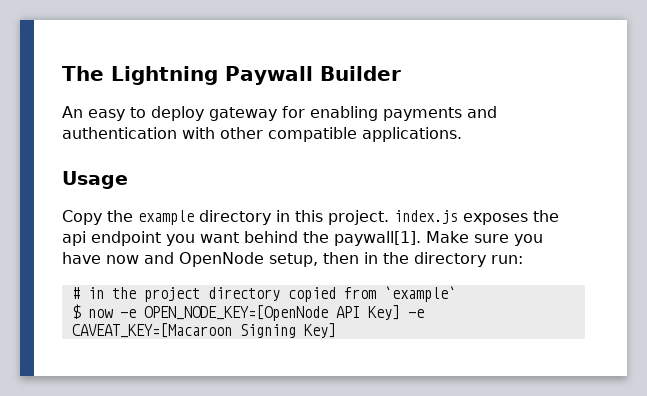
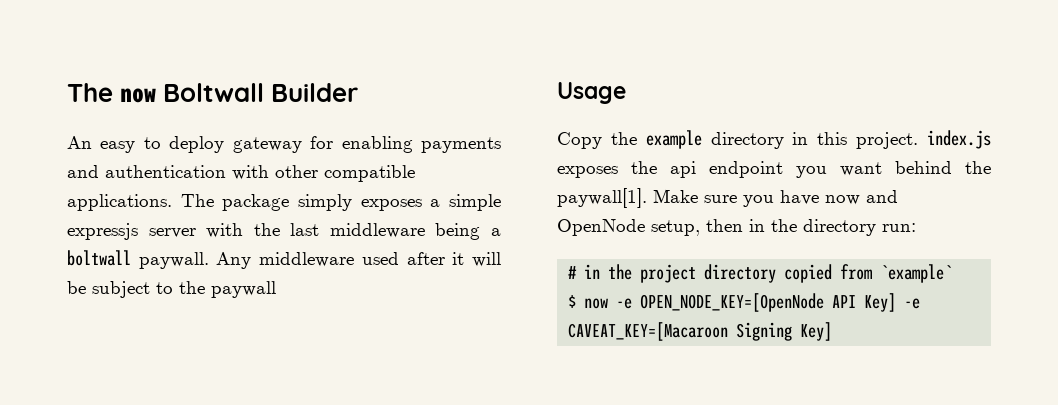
[62,66,313,85] The Lightning Paywall -> [67,83,265,103] The now Boltwall
(462, 134) none -> [180,194,502,211] [67,223,501,240] [67,250,502,269] [67,281,276,298] The package simply exposes a simple expressjs server with the last middleware being a boltwall paywall. Any middleware used after it will be subject to the paywall

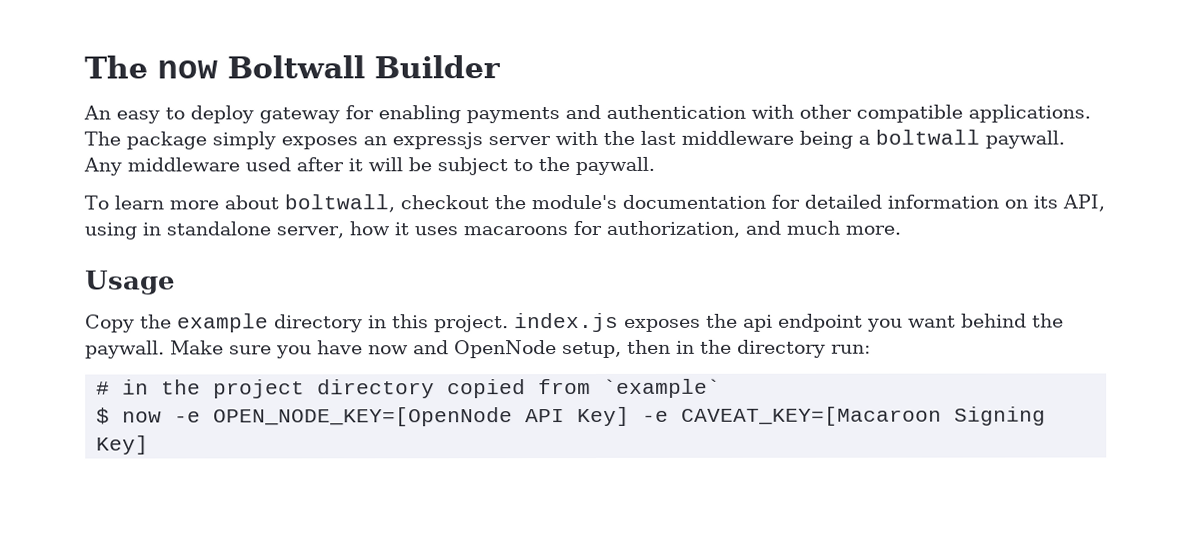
[430,194,502,211] a simple -> [363,136,387,146] an
[211,281,276,298] paywall -> [575,156,655,176] [84,194,1105,213] [84,220,901,240] paywall. // To learn more about boltwall, checkout the module's documentation for detailed information on its API, using in standalone server, how it uses macaroons for authorization, and much more.
[557,188,647,208] paywall[1]. -> [85,340,165,359] paywall.

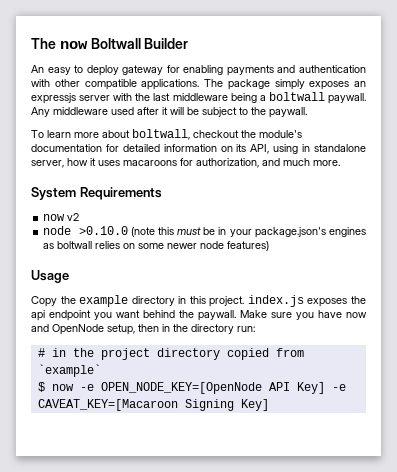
(901, 230) none -> [31,187,162,200] [43,213,80,221] [43,226,367,238] [43,241,270,251] // System Requirements // now v2 // node >0.10.0 (note this must be in your package.json's engines as boltwall relies on some newer node features)

